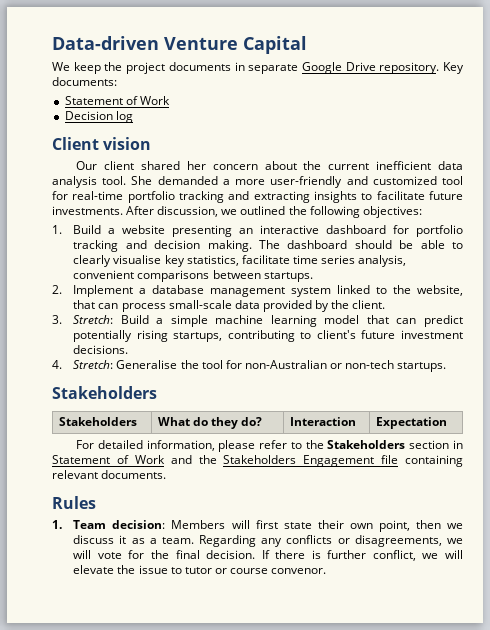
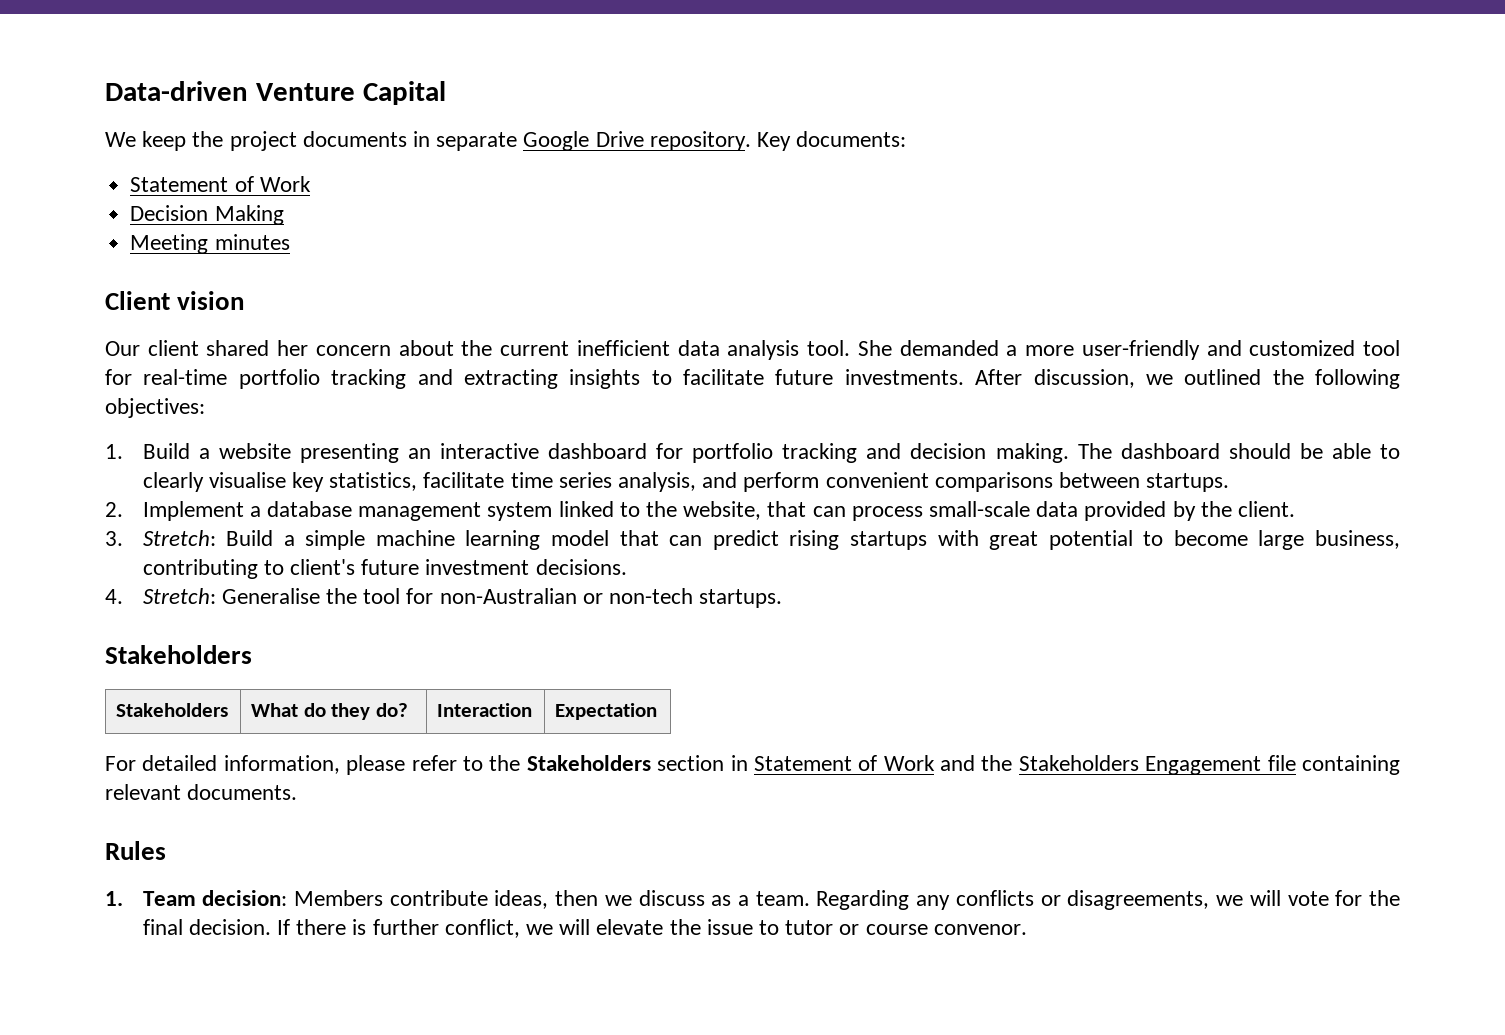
[115,111,133,123] log -> [214,205,284,225] [130,234,290,254] Making // Meeting minutes
(407, 261) none -> [702,472,820,492] and perform
[73,330,223,342] potentially rising startups, -> [789,530,1400,550] rising startups with great potential to become large business,
[231,520,410,532] will first state their own point, -> [389,890,549,909] contribute ideas,
[119,535,127,544] it -> (705, 898) none

